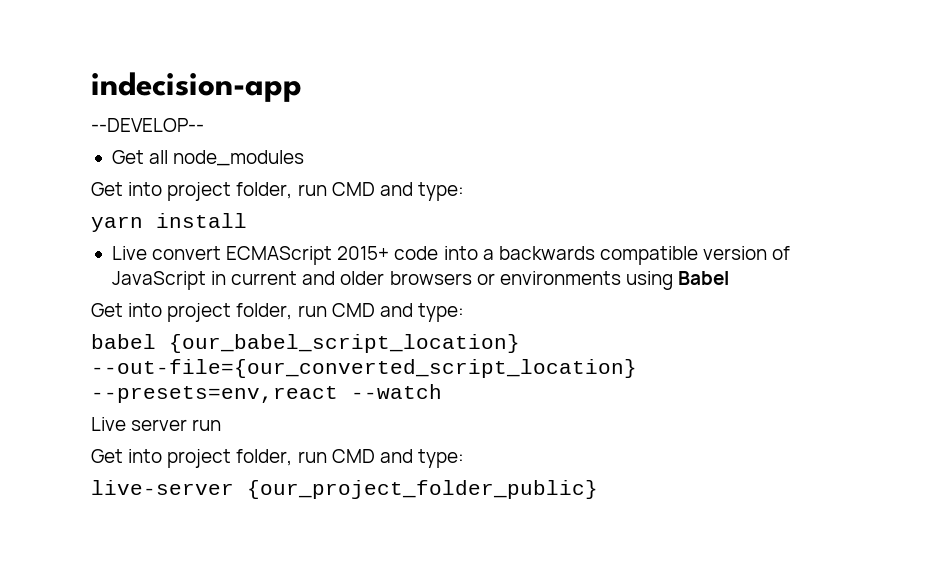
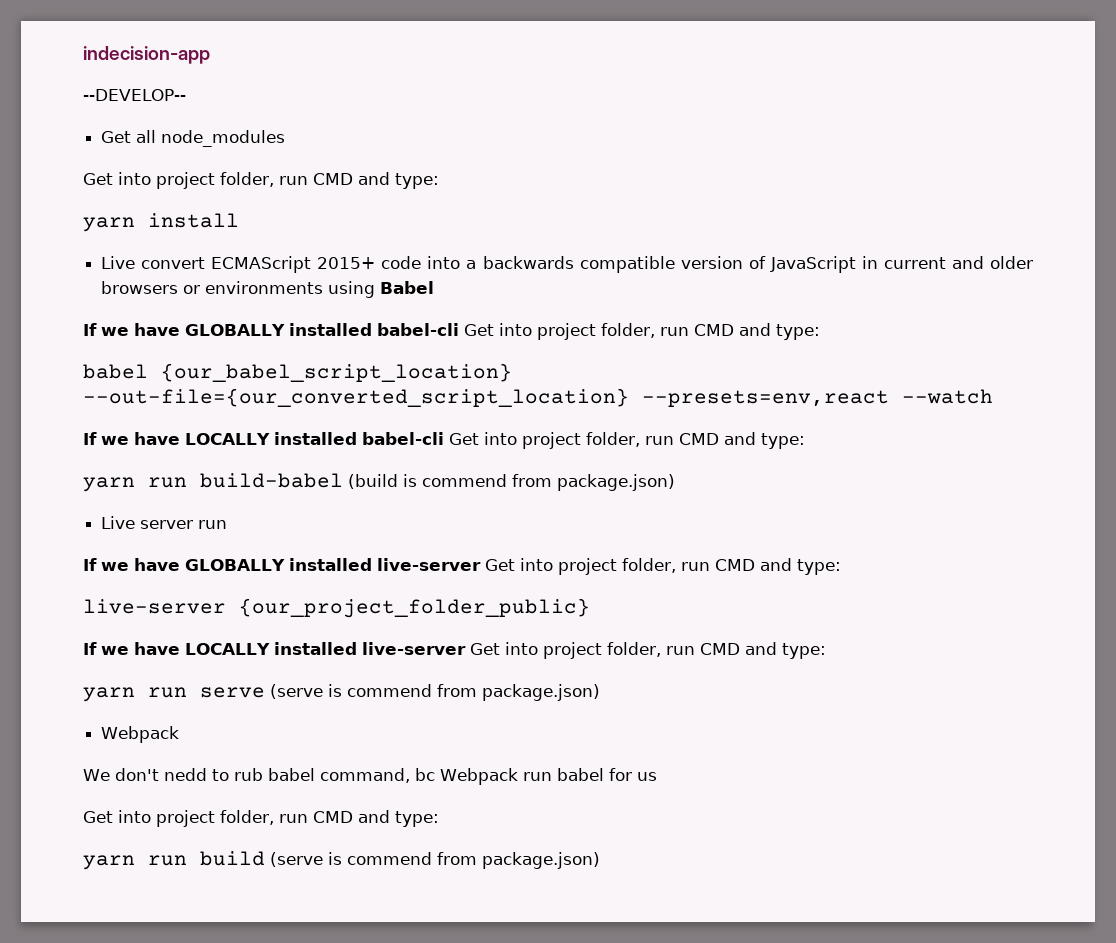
(730, 278) none -> [83,323,459,336] If we have GLOBALLY installed babel-cli
[91,417,222,431] Live server run // -> [83,432,805,449] [83,473,675,492] [101,516,228,529] [83,558,481,571] If we have LOCALLY installed babel-cli Get into project folder, run CMD and type: // yarn run build-babel (build is commend from package.json) // Live server run // If we have GLOBALLY installed live-server
(598, 489) none -> [83,642,826,659] [83,684,600,702] [101,726,180,743] [83,768,657,785] [83,810,439,827] [83,851,600,870] // If we have LOCALLY installed live-server Get into project folder, run CMD and type: // yarn run serve (serve is commend from package.json) // Webpack // We don't nedd to rub babel command, bc Webpack run babel for us // Get into project folder, run CMD and type: // yarn run build (serve is commend from package.json)

